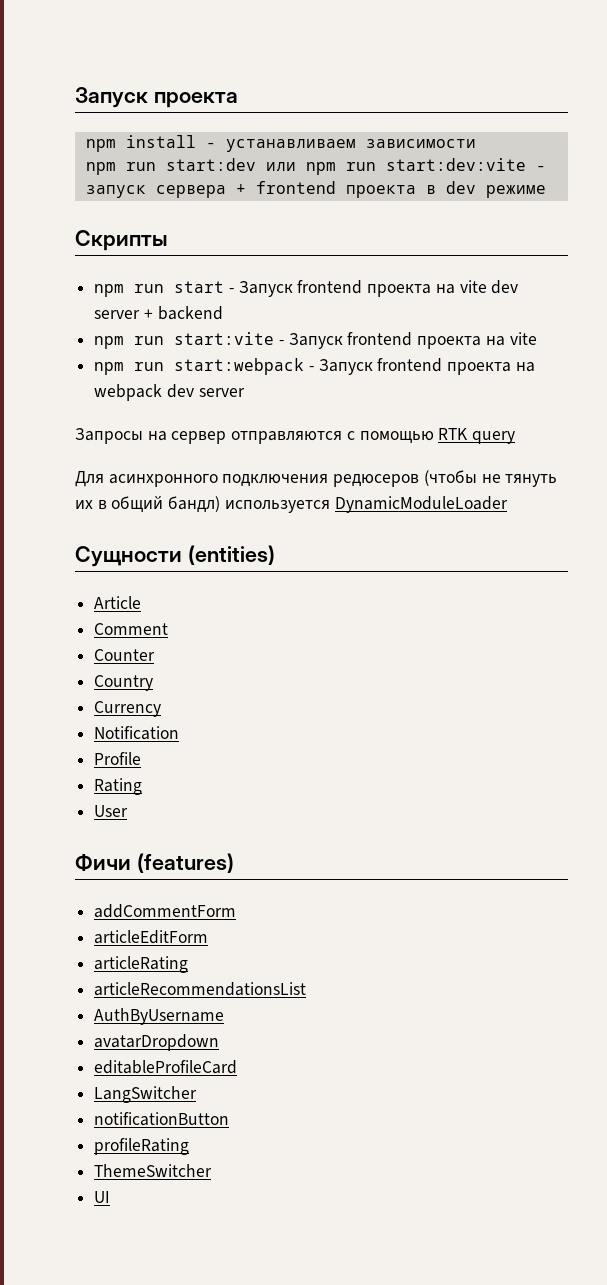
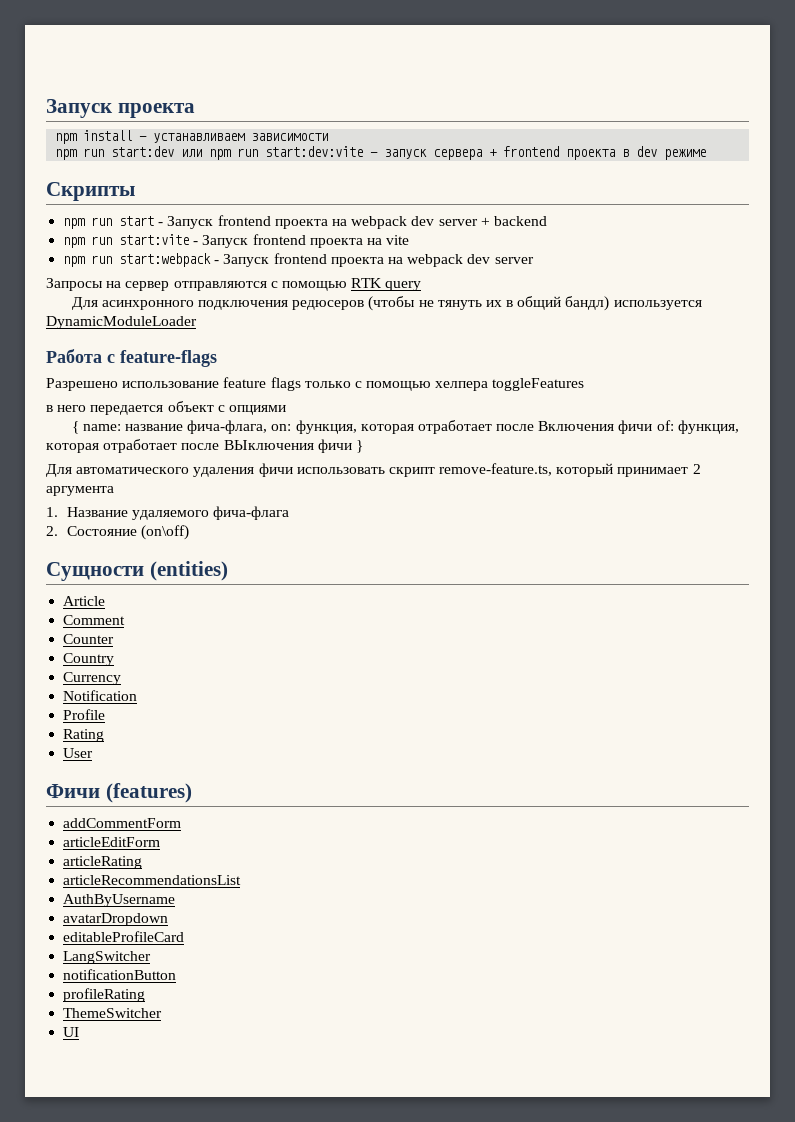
[459,280,487,293] vite -> [351,216,408,229] webpack
(508, 504) none -> [46,349,217,367] [46,377,585,391] [46,401,286,415] [71,420,739,434] [46,439,363,453] [46,463,701,477] [46,486,114,496] [46,506,290,520] [46,525,190,540] // Работа с feature-flags // Разрешено использование feature flags только с помощью хелпера toggleFeatures // в него передается объект с опциями // { name: название фича-флага, on: функция, которая отработает после Включения фичи of: функция, которая отработает после ВЫключения фичи } // Для автоматического удаления фичи использовать скрипт remove-feature.ts, который принимает 2 аргумента // 1. Название удаляемого фича-флага // 2. Состояние (on\off)

